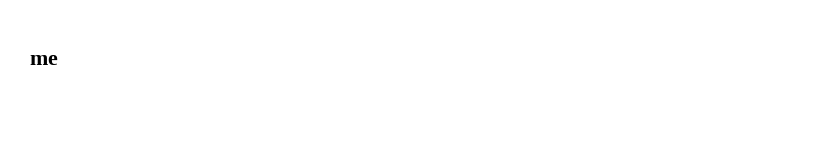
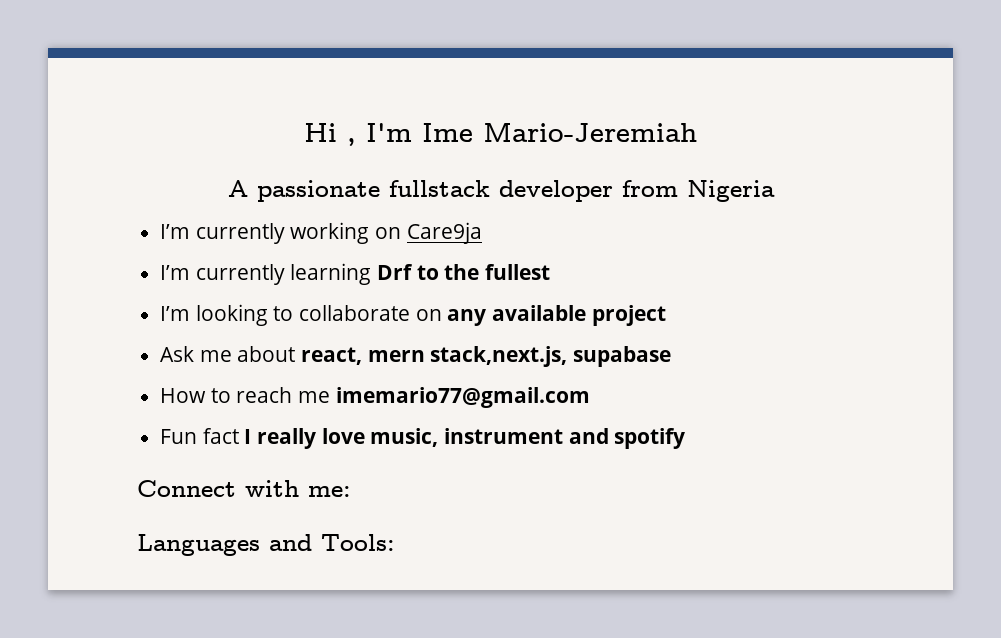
[30,55,58,65] me -> [304,123,697,146] [227,180,775,202] [160,222,482,244] [160,263,551,285] [160,304,666,326] [160,346,672,367] [160,387,590,408] [160,428,686,449] [137,480,351,497] [137,534,395,556] Hi , I'm Ime Mario-Jeremiah // A passionate fullstack developer from Nigeria // I’m currently working on Care9ja // I’m currently learning Drf to the fullest // I’m looking to collaborate on any available project // Ask me about react, mern stack,next.js, supabase // How to reach me imemario77@gmail.com // Fun fact I really love music, instrument and spotify // Connect with me: // Languages and Tools:

